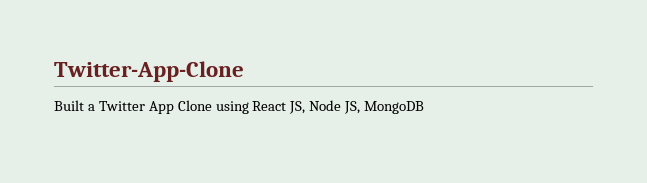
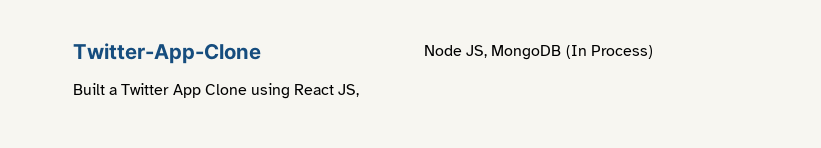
(425, 107) none -> [565,45,653,59] (In Process)

